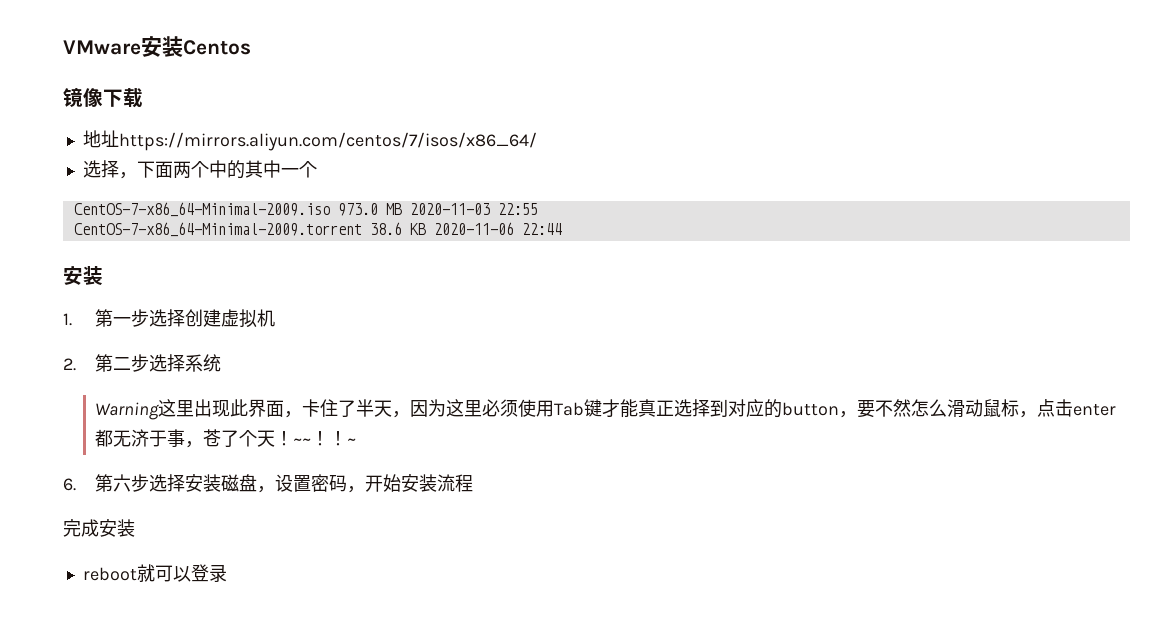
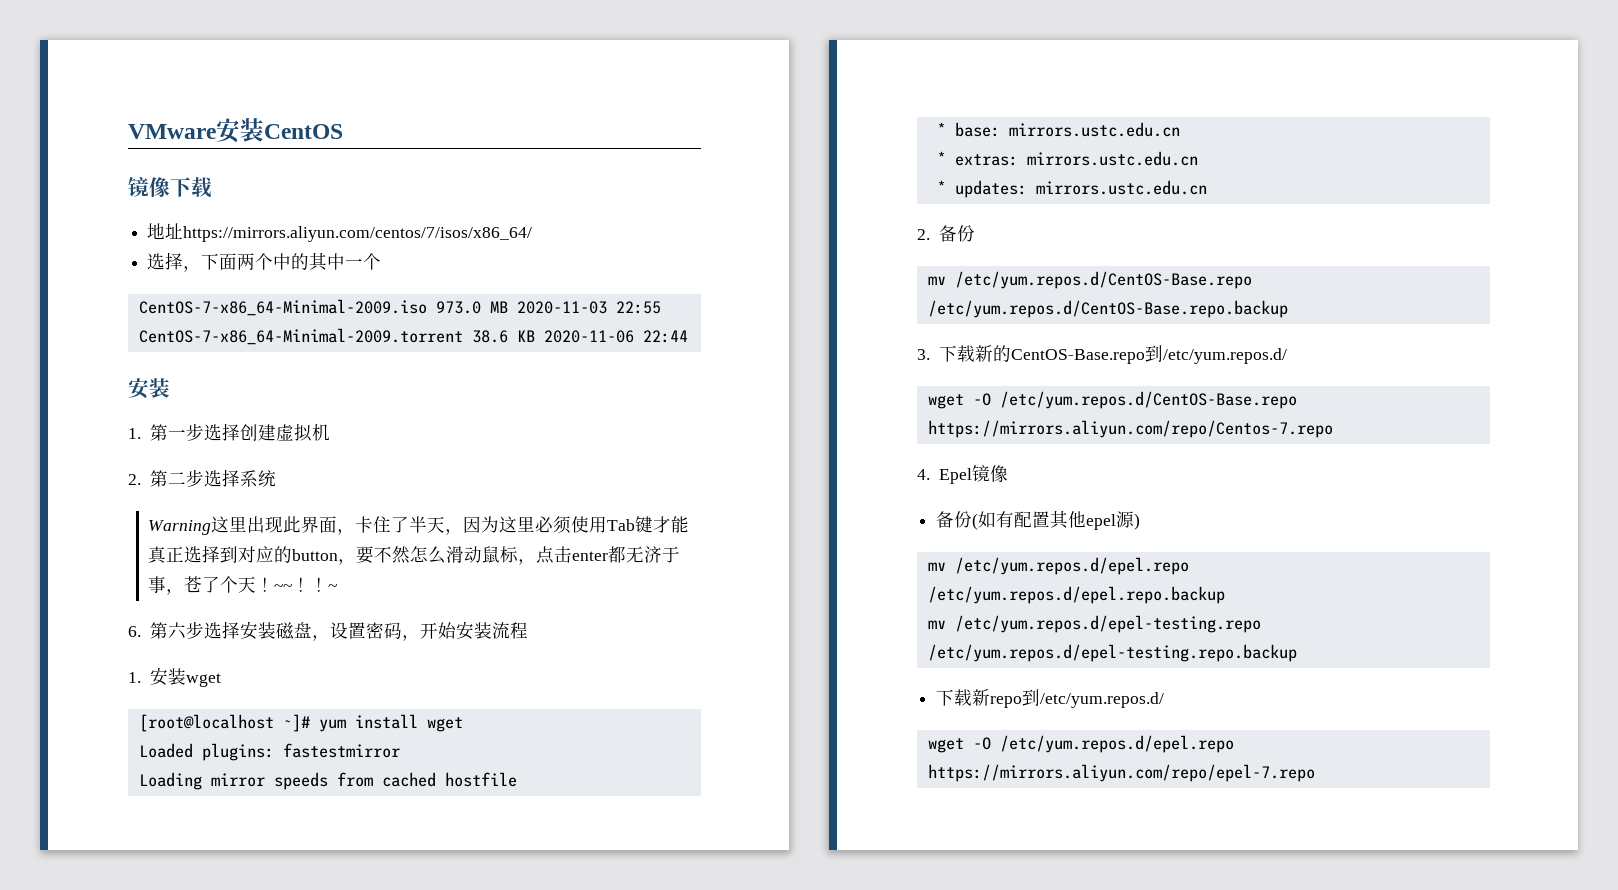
[183,40,251,55] Centos -> [264,124,343,139] CentOS
[63,519,135,537] [82,564,227,582] 完成安装 // reboot就可以登录 -> [128,667,221,687] [138,714,463,732] [138,743,400,761] [138,772,517,790] [936,122,1180,137] [936,151,1198,166] [936,180,1207,198] [917,225,975,242] [927,271,1252,289] [927,300,1288,318] [917,345,1287,364] [927,391,1297,409] [927,420,1333,438] [917,464,1008,484] [936,510,1141,530] [927,557,1189,575] [927,586,1225,604] [927,615,1261,633] [927,644,1297,662] [936,689,1165,708] [927,735,1234,753] [927,764,1315,782] 1.安装wget // [root@localhost ~]# yum install wget // Loaded plugins: fastestmirror // Loading mirror speeds from cached hostfile // * base: mirrors.ustc.edu.cn // * extras: mirrors.ustc.edu.cn // * updates: mirrors.ustc.edu.cn // 2.备份 // mv /etc/yum.repos.d/CentOS-Base.repo /etc/yum.repos.d/CentOS-Base.repo.backup // 3.下载新的CentOS-Base.repo到/etc/yum.repos.d/ // wget -O /etc/yum.repos.d/CentOS-Base.repo https://mirrors.aliyun.com/repo/Centos-7.repo // 4. Epel镜像 // 备份(如有配置其他epel源) // mv /etc/yum.repos.d/epel.repo /etc/yum.repos.d/epel.repo.backup // mv /etc/yum.repos.d/epel-testing.repo /etc/yum.repos.d/epel-testing.repo.backup // 下载新repo到/etc/yum.repos.d/ // wget -O /etc/yum.repos.d/epel.repo https://mirrors.aliyun.com/repo/epel-7.repo

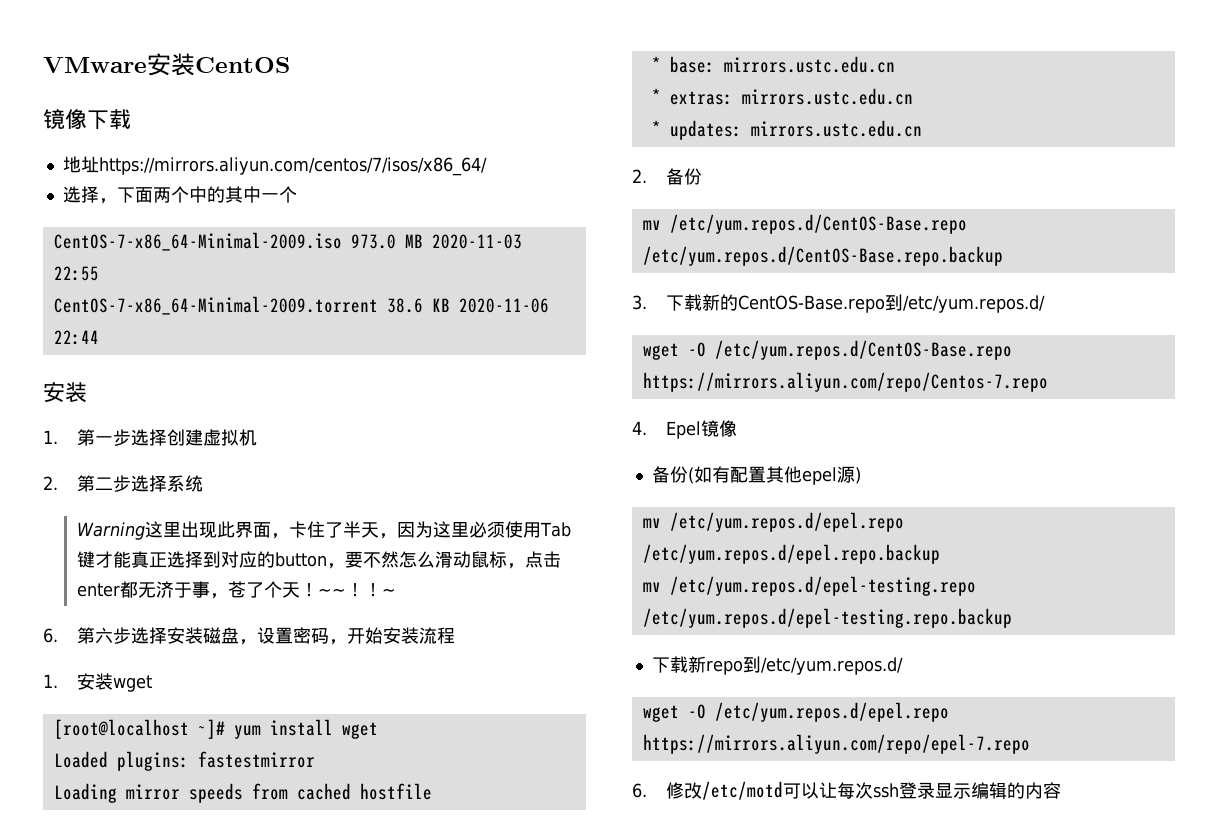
(1315, 773) none -> [632,781,1062,800] // 6.修改/etc/motd可以让每次ssh登录显示编辑的内容

